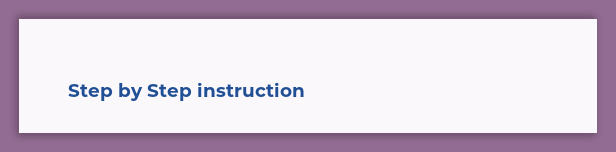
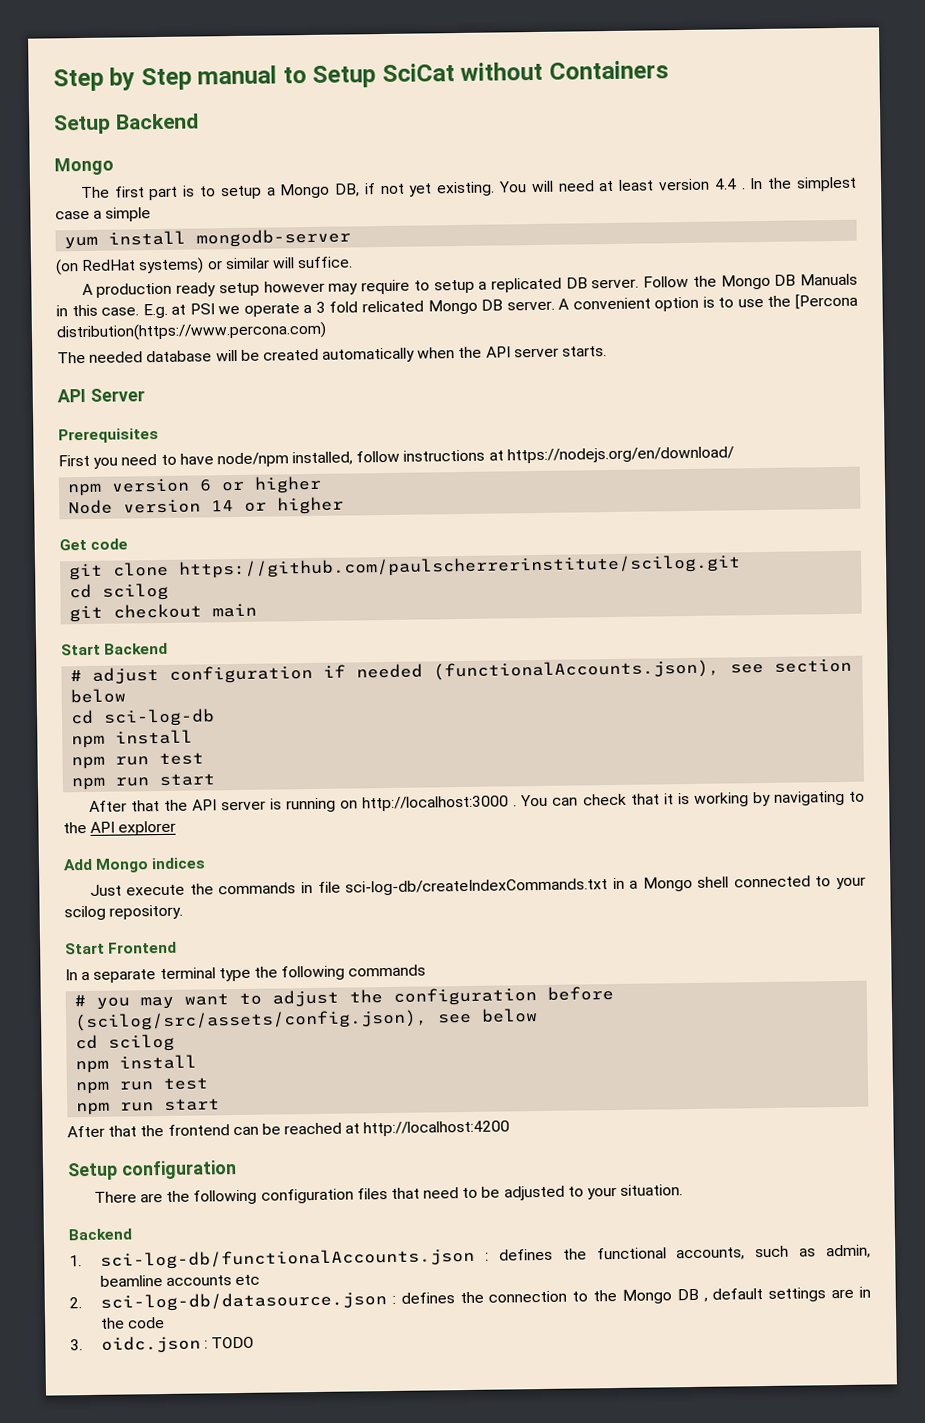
[197,82,305,97] instruction -> [197,60,669,88] [54,113,199,135] [54,157,114,176] [80,176,858,201] [55,207,152,222] [64,228,352,250] [55,256,354,276] [81,273,858,298] [56,293,858,319] [56,321,327,342] [57,346,608,364] [57,388,145,403] [58,428,159,444] [58,446,734,469] [67,475,323,497] [68,496,345,515] [59,538,129,551] [69,554,742,581] [69,582,170,601] [69,603,258,623] [61,642,169,656] [70,658,853,685] [70,688,127,704] [70,708,216,727] [71,729,194,749] [71,752,205,770] [71,773,216,791] [88,790,866,813] [63,820,177,836] [63,857,207,873] [89,875,867,896] [64,904,184,921] [65,941,178,955] [65,964,427,983] [74,986,615,1010] [74,1008,539,1032] [75,1033,176,1052] [75,1054,198,1074] [75,1077,209,1095] [76,1098,221,1116] [67,1120,511,1138] [67,1160,237,1181] [93,1184,684,1205] [68,1228,132,1241] [69,1244,872,1270] [99,1274,261,1287] [69,1286,871,1312] [100,1316,166,1329] [70,1335,255,1354] manual to Setup SciCat without Containers // Setup Backend // Mongo // The first part is to setup a Mongo DB, if not yet existing. You will need at least version 4.4 . In the simplest case a simple // yum install mongodb-server // (on RedHat systems) or similar will suffice. // A production ready setup however may require to setup a replicated DB server. Follow the Mongo DB Manuals in this case. E.g. at PSI we operate a 3 fold relicated Mongo DB server. A convenient option is to use the [Percona distribution(https://www.percona.com) // The needed database will be created automatically when the API server starts. // API Server // Prerequisites // First you need to have node/npm installed, follow instructions at https://nodejs.org/en/download/ // npm version 6 or higher // Node version 14 or higher // Get code // git clone https://github.com/paulscherrerinstitute/scilog.git // cd scilog // git checkout main // Start Backend // # adjust configuration if needed (functionalAccounts.json), see section below // cd sci-log-db // npm install // npm run test // npm run start // After that the API server is running on http://localhost:3000 . You can check that it is working by navigating to the API explorer // Add Mongo indices // Just execute the commands in file sci-log-db/createIndexCommands.txt in a Mongo shell connected to your scilog repository. // Start Frontend // In a separate terminal type the following commands // # you may want to adjust the configuration before (scilog/src/assets/config.json), see below // cd scilog // npm install // npm run test // npm run start // After that the frontend can be reached at http://localhost:4200 // Setup configuration // There are the following configuration files that need to be adjusted to your situation. // Backend // 1. sci-log-db/functionalAccounts.json : defines the functional accounts, such as admin, beamline accounts etc // 2. sci-log-db/datasource.json : defines the connection to the Mongo DB , default settings are in the code // 3. oidc.json : TODO

